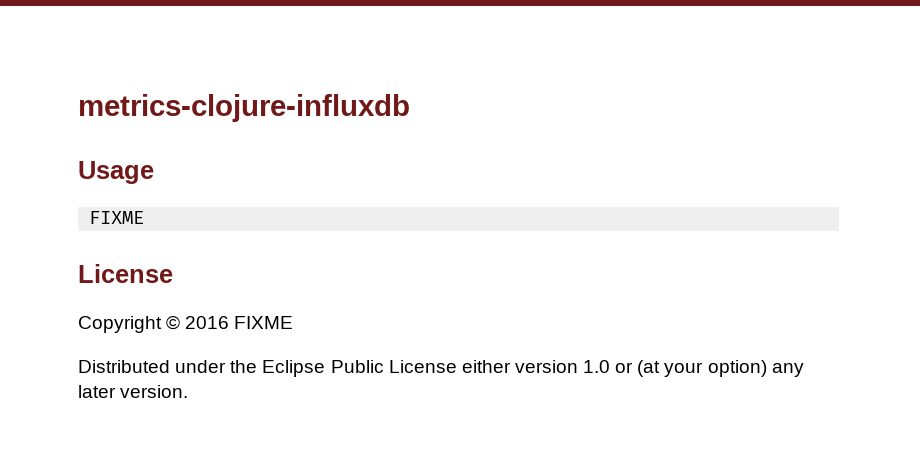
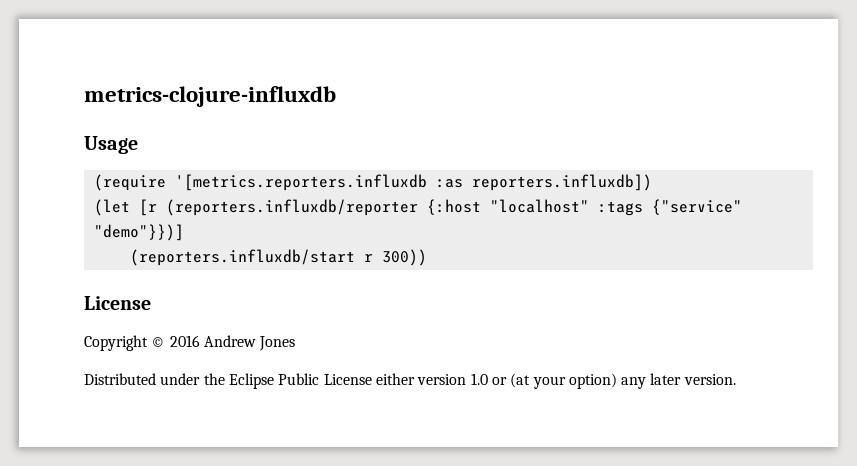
[89,211,145,224] FIXME -> [93,174,652,191] [93,199,742,216] [93,224,184,241] [129,249,427,266] (require '[metrics.reporters.influxdb :as reporters.influxdb]) // (let [r (reporters.influxdb/reporter {:host "localhost" :tags {"service" "demo"}})] // (reporters.influxdb/start r 300))
[234,316,294,329] FIXME -> [203,335,296,351] Andrew Jones

